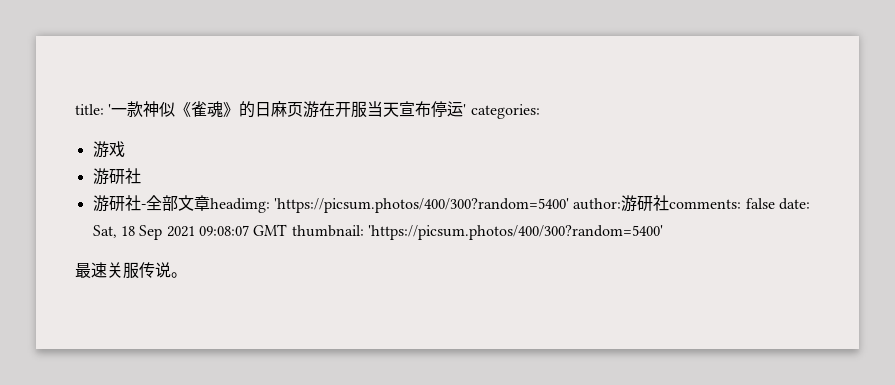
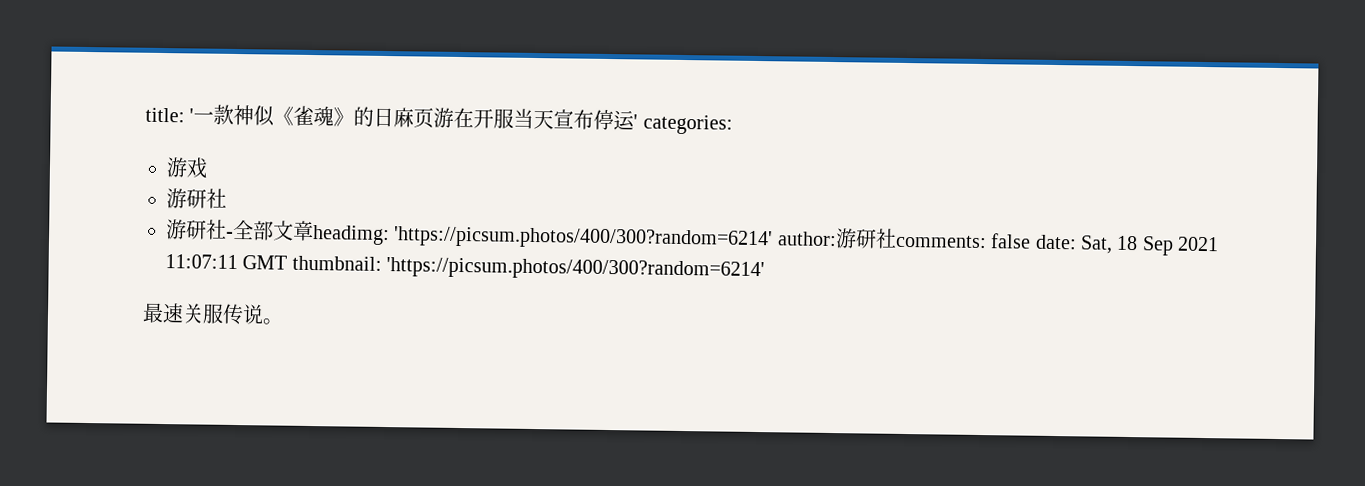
[273,198,569,213] 'https://picsum.photos/400/300?random=5400' -> [393,226,774,251] 'https://picsum.photos/400/300?random=6214'
[198,225,249,236] 09:08:07 -> [165,254,238,270] 11:07:11
[367,225,663,240] 'https://picsum.photos/400/300?random=5400' -> [386,257,766,282] 'https://picsum.photos/400/300?random=6214'

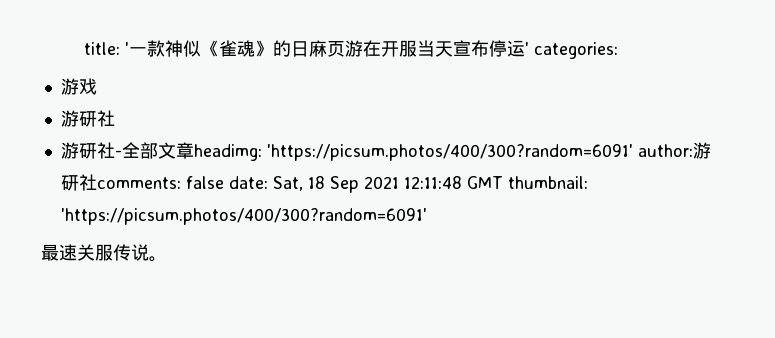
[393,226,774,251] 'https://picsum.photos/400/300?random=6214' -> [266,144,633,161] 'https://picsum.photos/400/300?random=6091'
[165,254,238,270] 11:07:11 -> [403,176,462,189] 12:11:48
[386,257,766,282] 'https://picsum.photos/400/300?random=6214' -> [60,208,427,225] 'https://picsum.photos/400/300?random=6091'

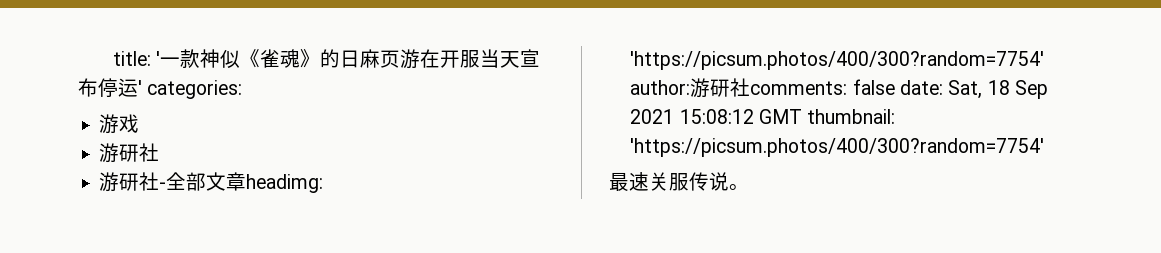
[266,144,633,161] 'https://picsum.photos/400/300?random=6091' -> [630,51,1045,70] 'https://picsum.photos/400/300?random=7754'
[403,176,462,189] 12:11:48 -> [679,109,754,124] 15:08:12
[60,208,427,225] 'https://picsum.photos/400/300?random=6091' -> [630,138,1045,157] 'https://picsum.photos/400/300?random=7754'

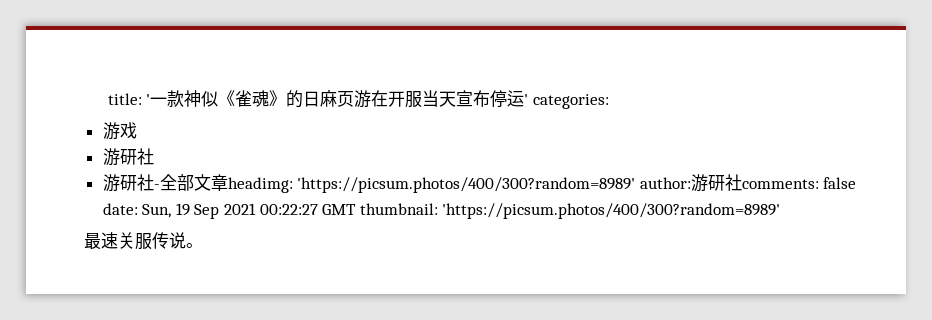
[630,51,1045,70] 'https://picsum.photos/400/300?random=7754' -> [297,177,636,193] 'https://picsum.photos/400/300?random=8989'
[948,80,1010,99] Sat, 18 -> [142,203,190,218] Sun, 19
[679,109,754,124] 15:08:12 -> [259,204,318,215] 00:22:27
[630,138,1045,157] 'https://picsum.photos/400/300?random=7754' -> [442,203,781,219] 'https://picsum.photos/400/300?random=8989'

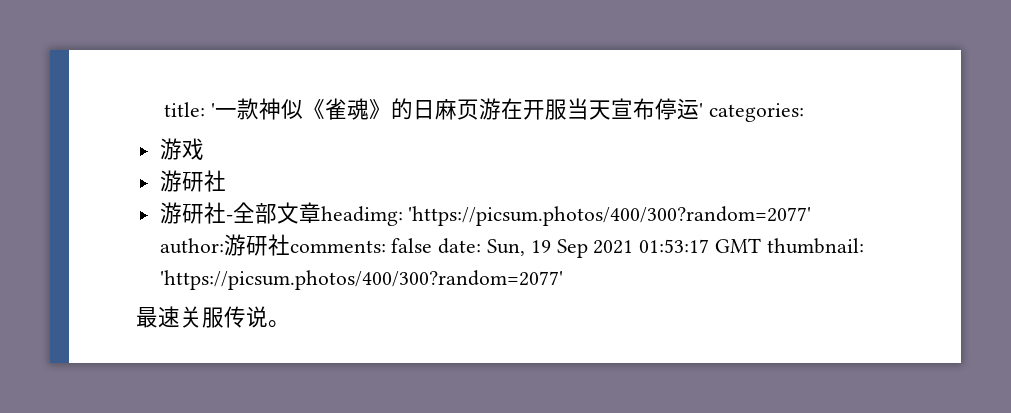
[297,177,636,193] 'https://picsum.photos/400/300?random=8989' -> [408,206,812,226] 'https://picsum.photos/400/300?random=2077'
[259,204,318,215] 00:22:27 -> [639,239,710,253] 01:53:17
[442,203,781,219] 'https://picsum.photos/400/300?random=8989' -> [159,270,563,290] 'https://picsum.photos/400/300?random=2077'

